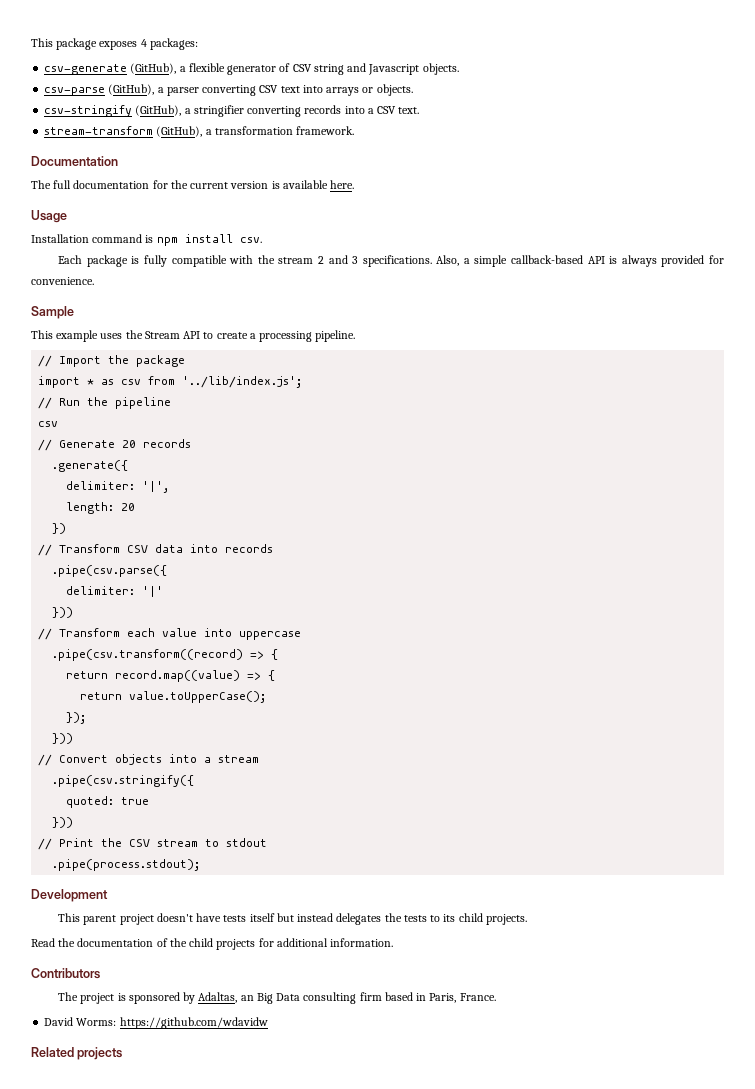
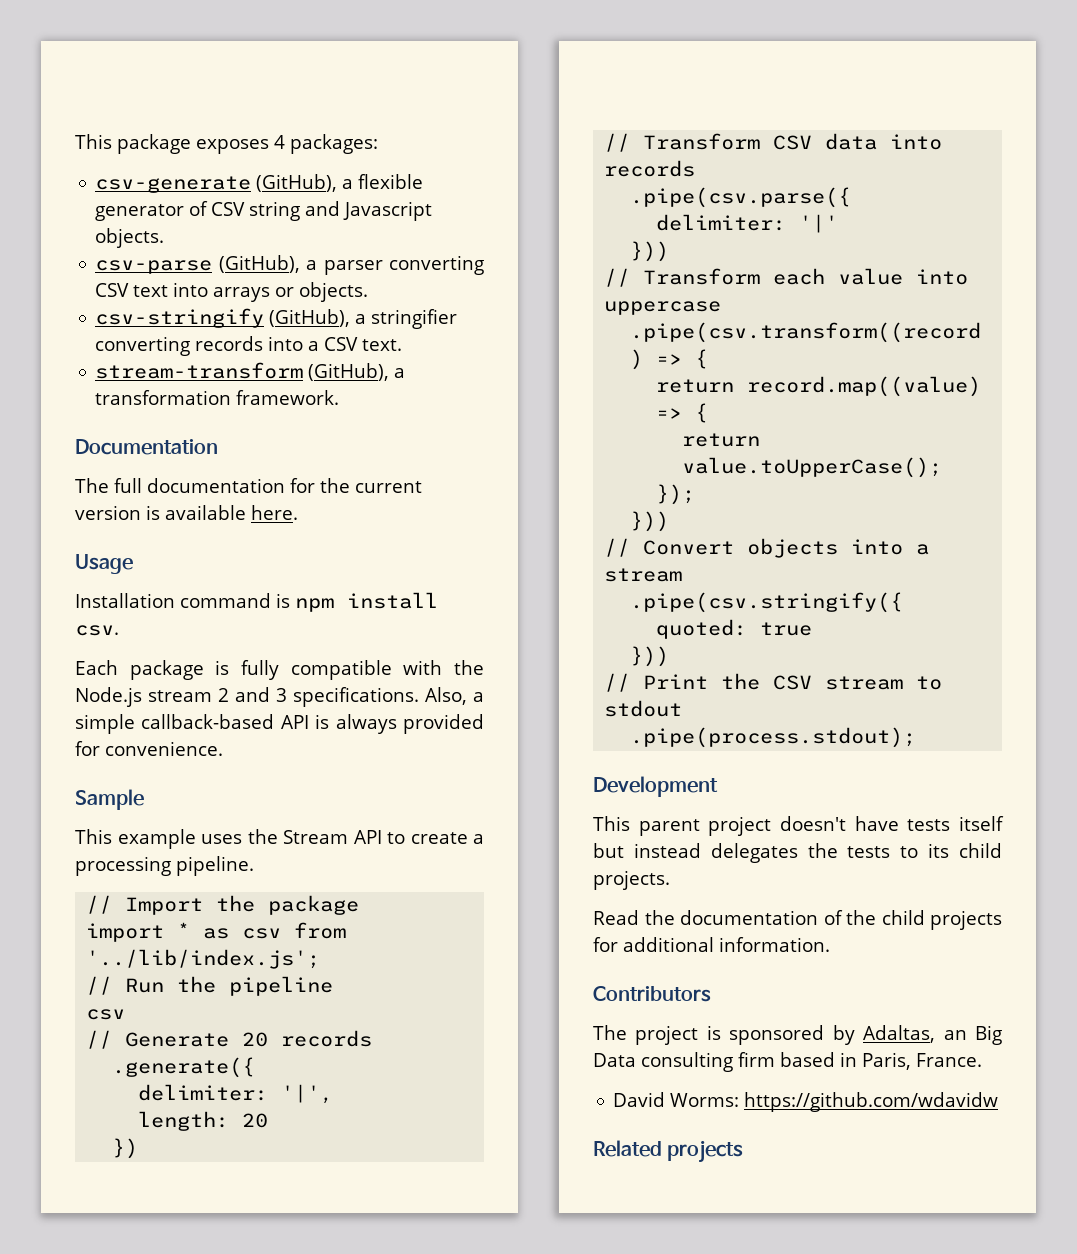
(275, 259) none -> [75,687,142,707] Node.js

